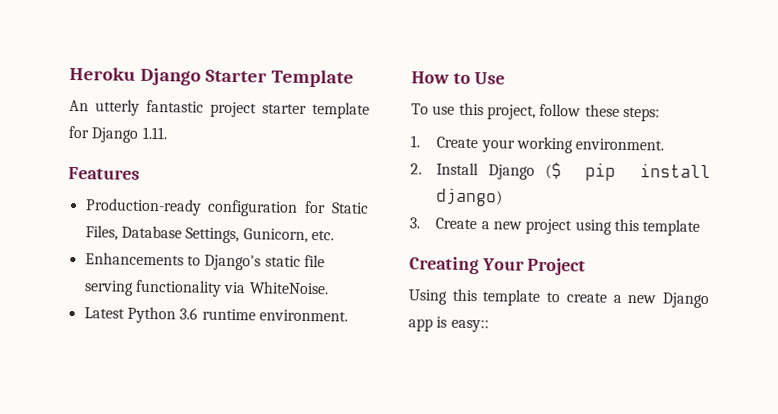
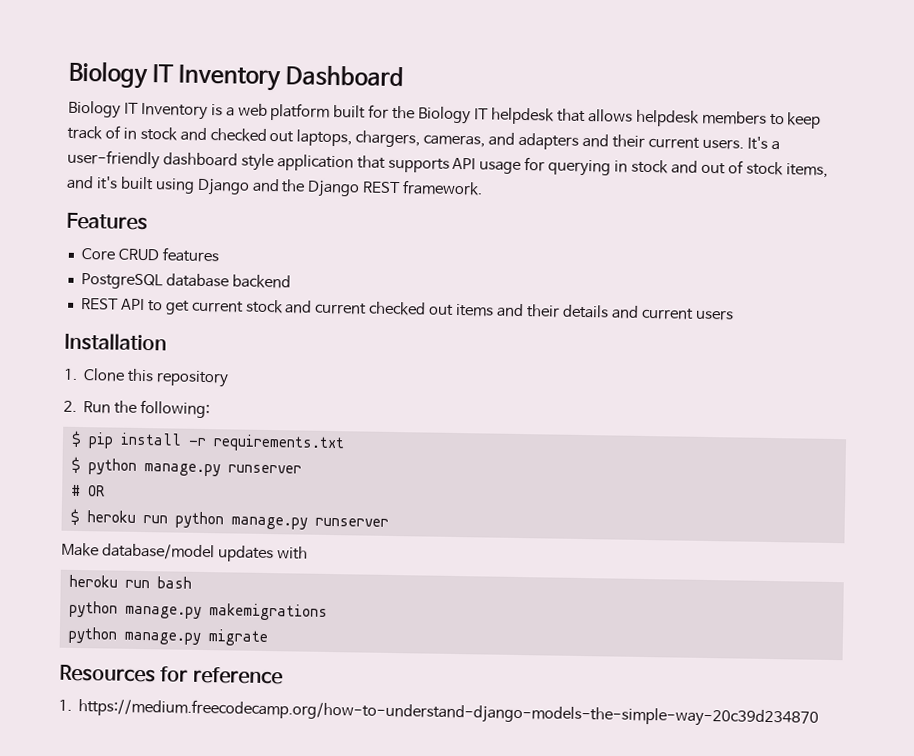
[69,66,354,88] [69,99,370,119] [68,125,167,143] [68,166,140,180] [84,198,370,217] [84,225,334,244] [84,252,325,271] [83,279,329,297] [83,306,348,324] [411,71,506,85] [411,102,660,122] [410,135,665,154] [410,161,711,181] [436,187,504,207] [409,217,701,236] [409,256,587,276] [408,288,709,309] [408,316,489,333] Heroku Django Starter Template // An utterly fantastic project starter template for Django 1.11. // Features // Production-ready configuration for Static Files, Database Settings, Gunicorn, etc. // Enhancements to Django's static file serving functionality via WhiteNoise. // Latest Python 3.6 runtime environment. // How to Use // To use this project, follow these steps: // 1. Create your working environment. // 2. Install Django ($ pip install django) // 3. Create a new project using this template // Creating Your Project // Using this template to create a new Django app is easy:: -> [68,60,405,92] [68,100,822,129] [67,125,780,151] [67,149,828,178] [66,175,484,198] [66,212,148,231] [80,247,220,263] [80,273,291,290] [80,298,734,321] [64,332,167,352] [63,368,230,388] [63,399,211,419] [70,430,345,453] [70,456,302,477] [70,484,105,497] [69,508,389,530] [61,542,308,563] [68,574,192,589] [68,600,328,621] [67,626,268,647] [59,664,283,685] [58,698,820,728] Biology IT Inventory Dashboard // Biology IT Inventory is a web platform built for the Biology IT helpdesk that allows helpdesk members to keep track of in stock and checked out laptops, chargers, cameras, and adapters and their current users. It's a user-friendly dashboard style application that supports API usage for querying in stock and out of stock items, and it's built using Django and the Django REST framework. // Features // Core CRUD features // PostgreSQL database backend // REST API to get current stock and current checked out items and their details and current users // Installation // 1. Clone this repository // 2. Run the following: // $ pip install -r requirements.txt // $ python manage.py runserver // # OR // $ heroku run python manage.py runserver // Make database/model updates with // heroku run bash // python manage.py makemigrations // python manage.py migrate // Resources for reference // 1. https://medium.freecodecamp.org/how-to-understand-django-models-the-simple-way-20c39d234870

